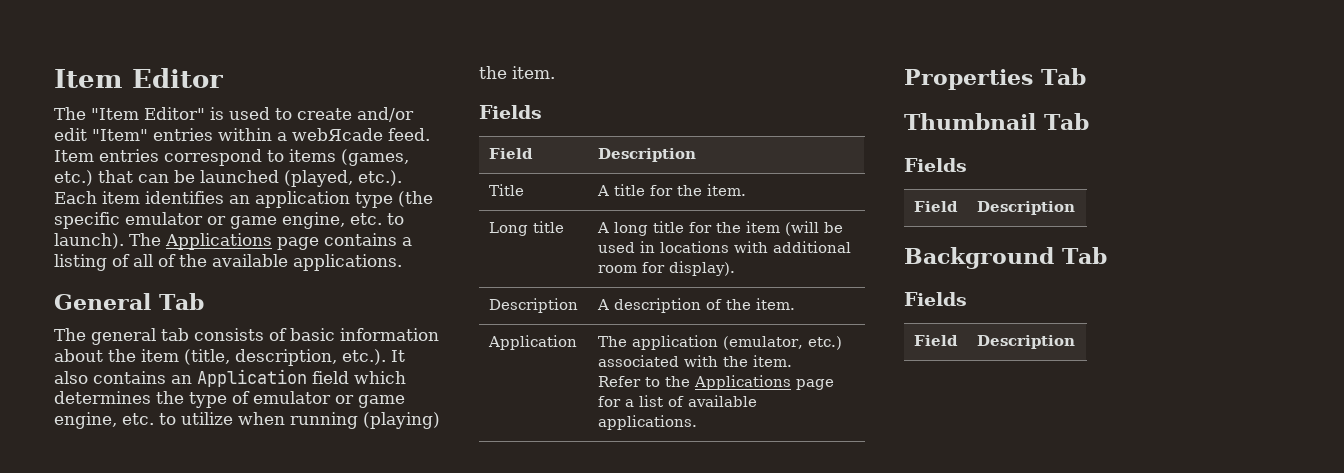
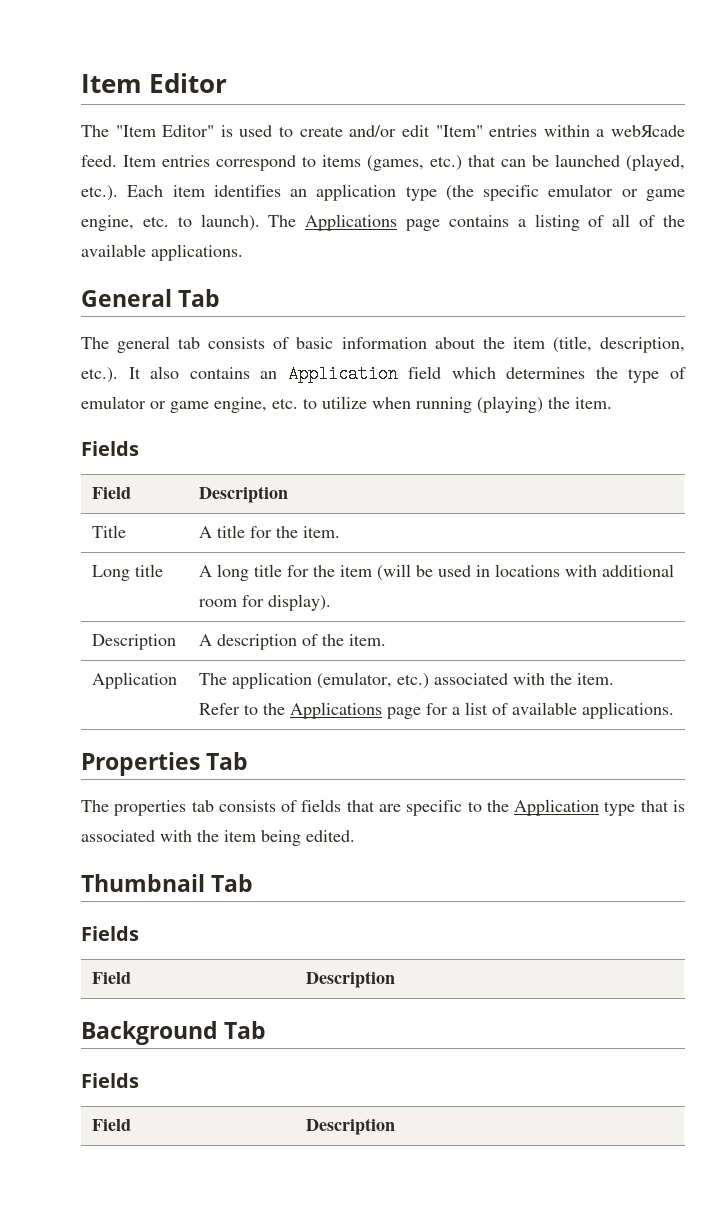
(1086, 76) none -> [81,799,686,816] [81,830,355,846] // The properties tab consists of fields that are specific to the Application type that is associated with the item being edited.

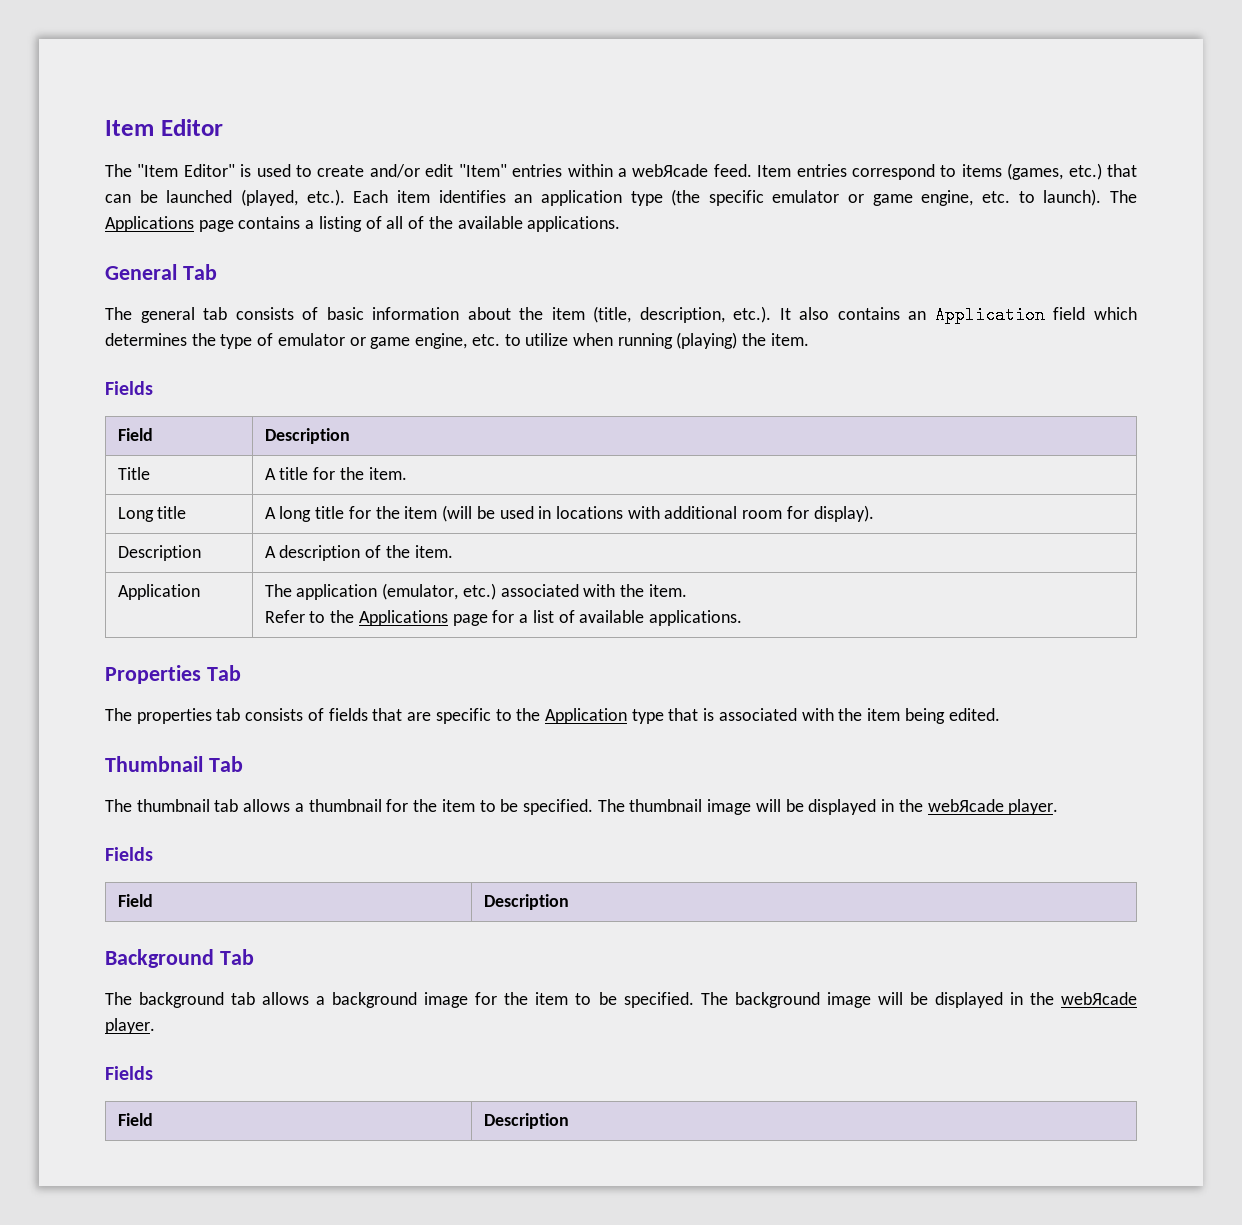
(254, 883) none -> [105,799,1059,815] // The thumbnail tab allows a thumbnail for the item to be specified. The thumbnail image will be displayed in the webЯcade player.
(267, 1030) none -> [105,992,1137,1008] [105,1018,155,1034] // The background tab allows a background image for the item to be specified. The background image will be displayed in the webЯcade player.

